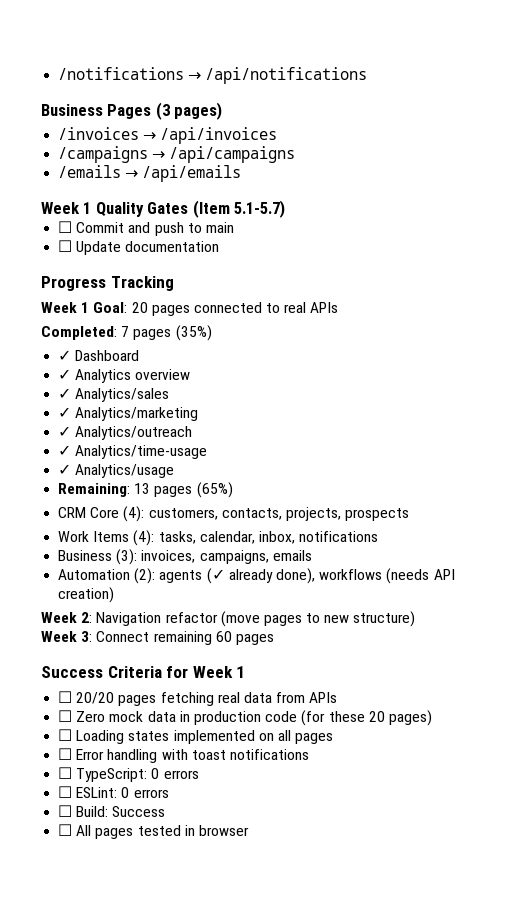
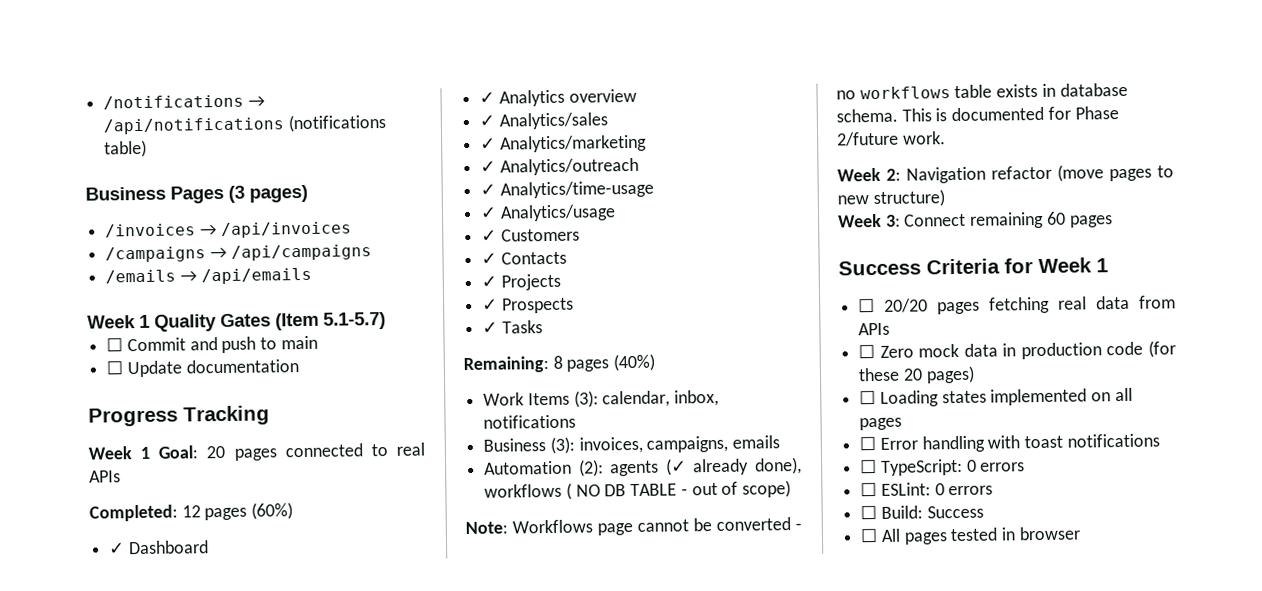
(368, 75) none -> [287,113,386,133] [104,139,148,158] (notifications table)
[121,325,212,341] 7 pages (35%) -> [181,502,294,521] 12 pages (60%)
[58,482,233,498] [58,506,410,522] Remaining: 13 pages (65%) // CRM Core (4): customers, contacts, projects, prospects -> [481,228,580,242] [481,251,567,265] [481,273,561,291] [482,297,574,314] [482,320,543,334] [463,353,656,374] ✓ Customers // ✓ Contacts // ✓ Projects // ✓ Prospects // ✓ Tasks // Remaining: 8 pages (40%)
[133,530,196,546] (4): tasks, -> [573,390,599,408] (3):
[386,568,455,584] [58,587,115,603] (needs API creation) -> [565,480,792,500] [465,517,802,536] [836,82,1128,100] [836,106,1119,123] [837,131,946,147] ( NO DB TABLE - out of scope) // Note: Workflows page cannot be converted - no workflows table exists in database schema. This is documented for Phase 2/future work.

